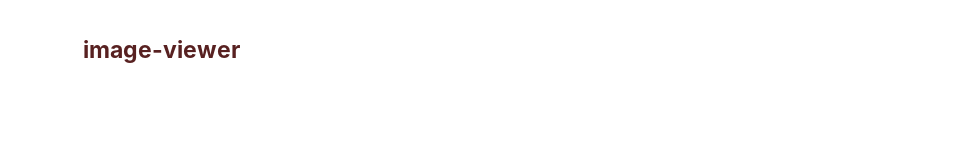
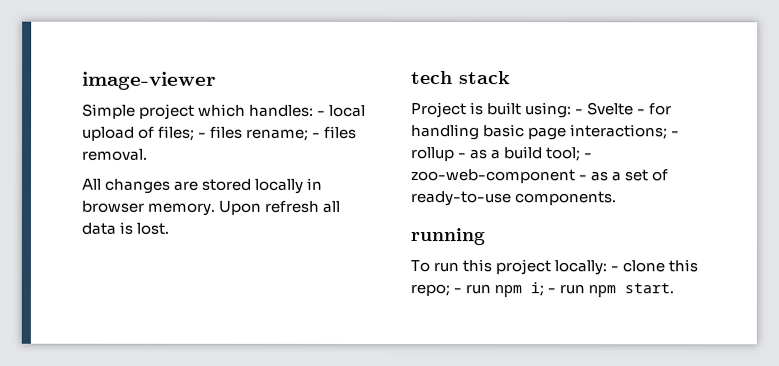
(240, 51) none -> [82,103,367,120] [82,125,358,141] [82,148,148,161] [81,177,324,194] [81,200,341,216] [81,221,170,235] [411,71,511,85] [411,102,673,119] [411,124,681,141] [411,146,594,162] [410,169,670,184] [410,191,617,207] [410,228,485,246] [410,259,699,276] [410,282,675,298] // Simple project which handles: - local upload of files; - files rename; - files removal. // All changes are stored locally in browser memory. Upon refresh all data is lost. // tech stack // Project is built using: - Svelte - for handling basic page interactions; - rollup - as a build tool; - zoo-web-component - as a set of ready-to-use components. // running // To run this project locally: - clone this repo; - run npm i; - run npm start.

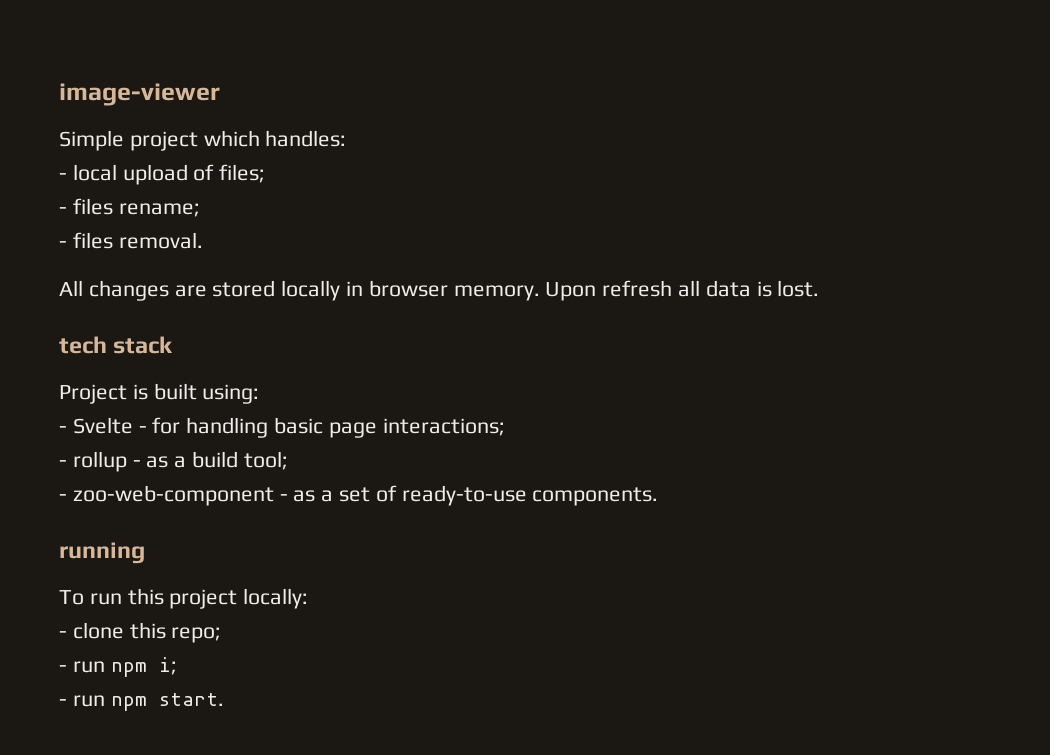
(315, 110) none -> (347, 138) //
(196, 133) none -> (266, 173) //
(310, 134) none -> (200, 210) //
(573, 110) none -> (260, 394) //
(669, 132) none -> (505, 427) //
(582, 154) none -> (288, 460) //
(608, 268) none -> (309, 598) //
(450, 290) none -> (222, 635) //
(545, 289) none -> (177, 666) //

